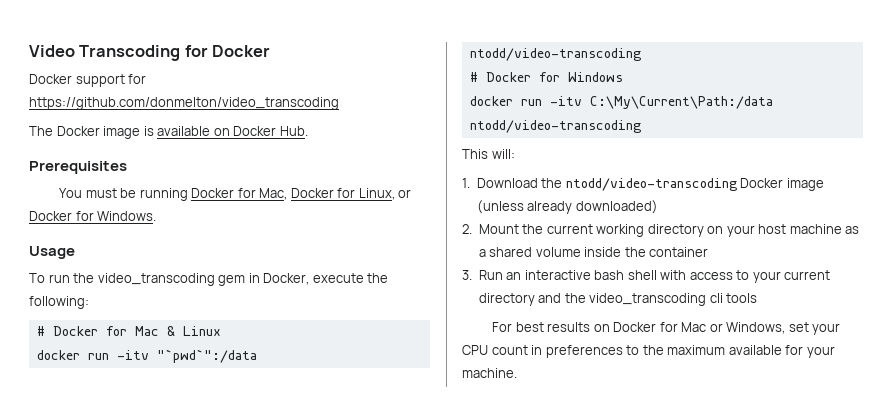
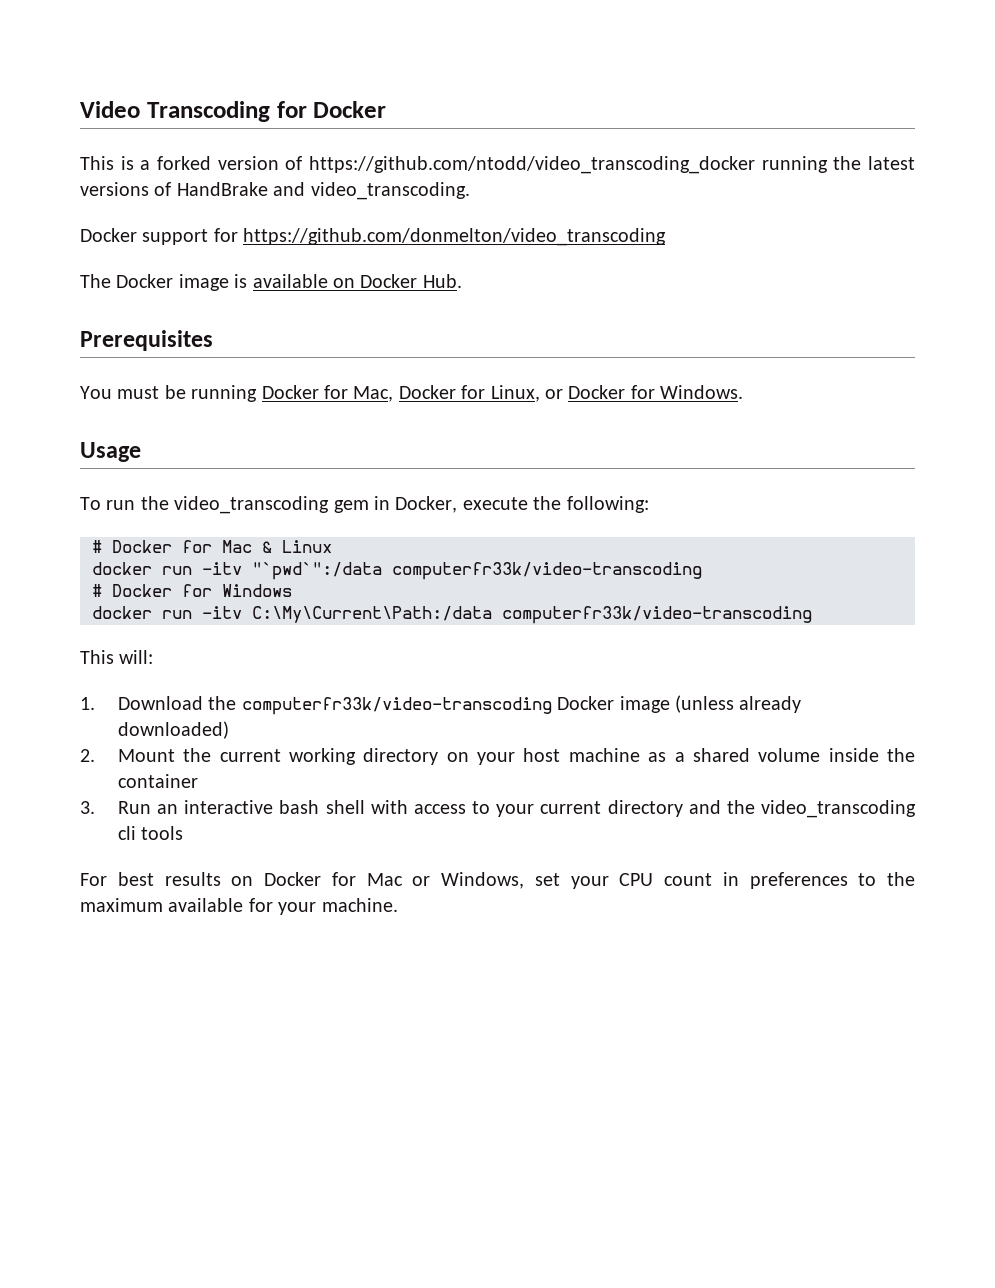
(271, 51) none -> [80,156,915,174] [80,182,470,200] // This is a forked version of https://github.com/ntodd/video_transcoding_docker running the latest versions of HandBrake and video_transcoding.
[469,48,641,61] ntodd/video-transcoding -> [392,562,702,580] computerfr33k/video-transcoding
[469,120,641,133] ntodd/video-transcoding -> [502,606,812,624] computerfr33k/video-transcoding
[565,178,737,191] ntodd/video-transcoding -> [241,697,552,715] computerfr33k/video-transcoding

